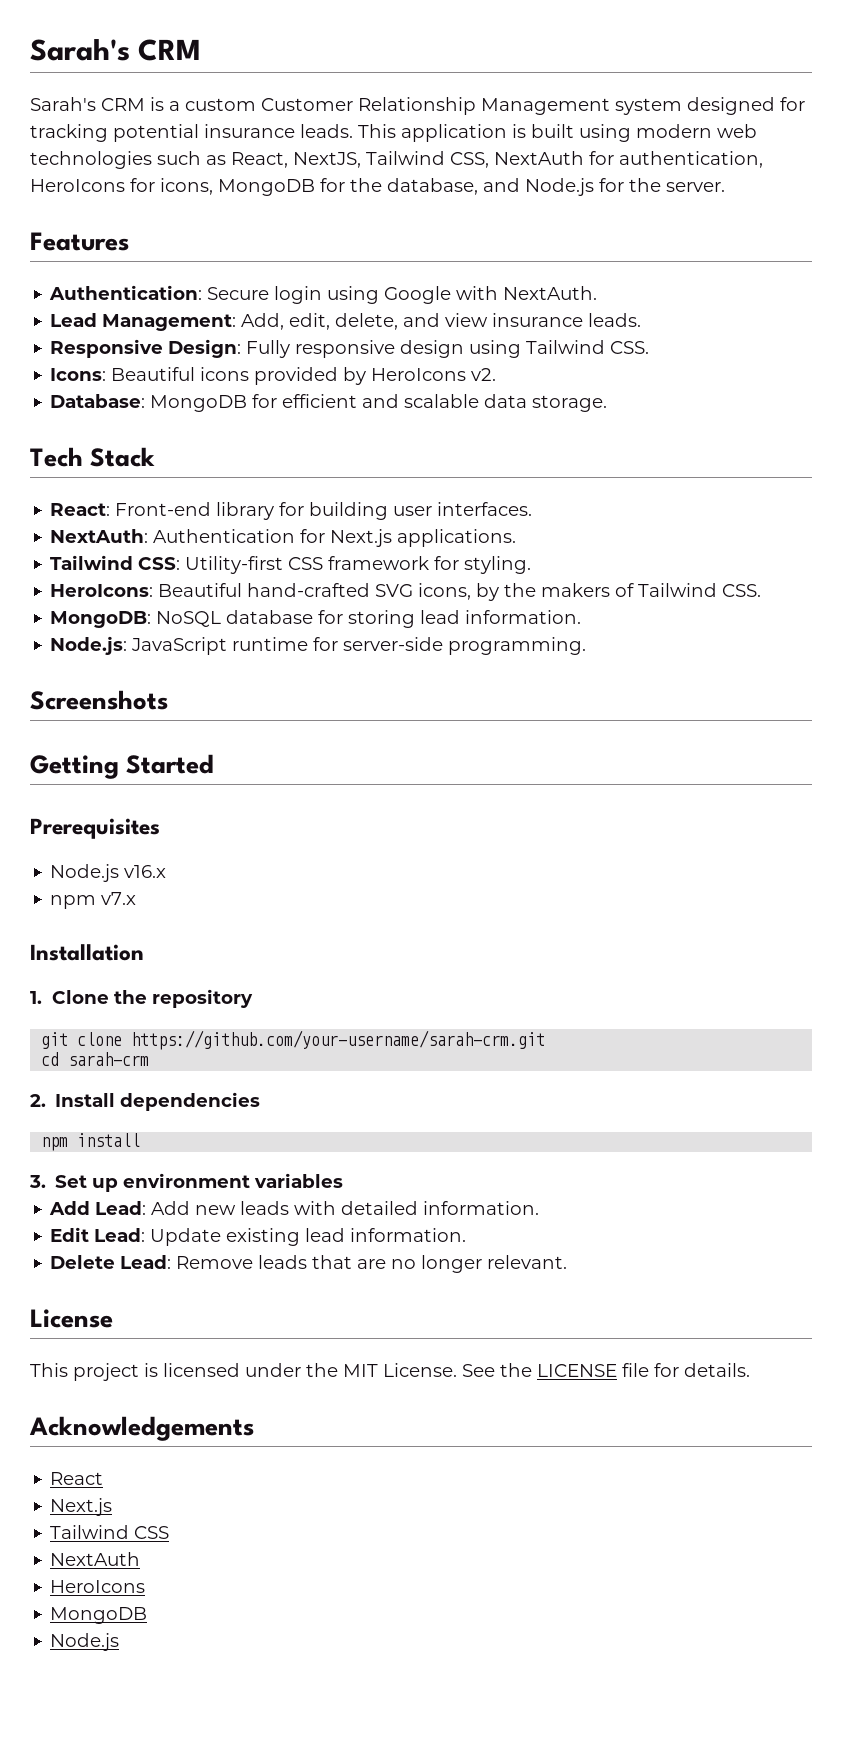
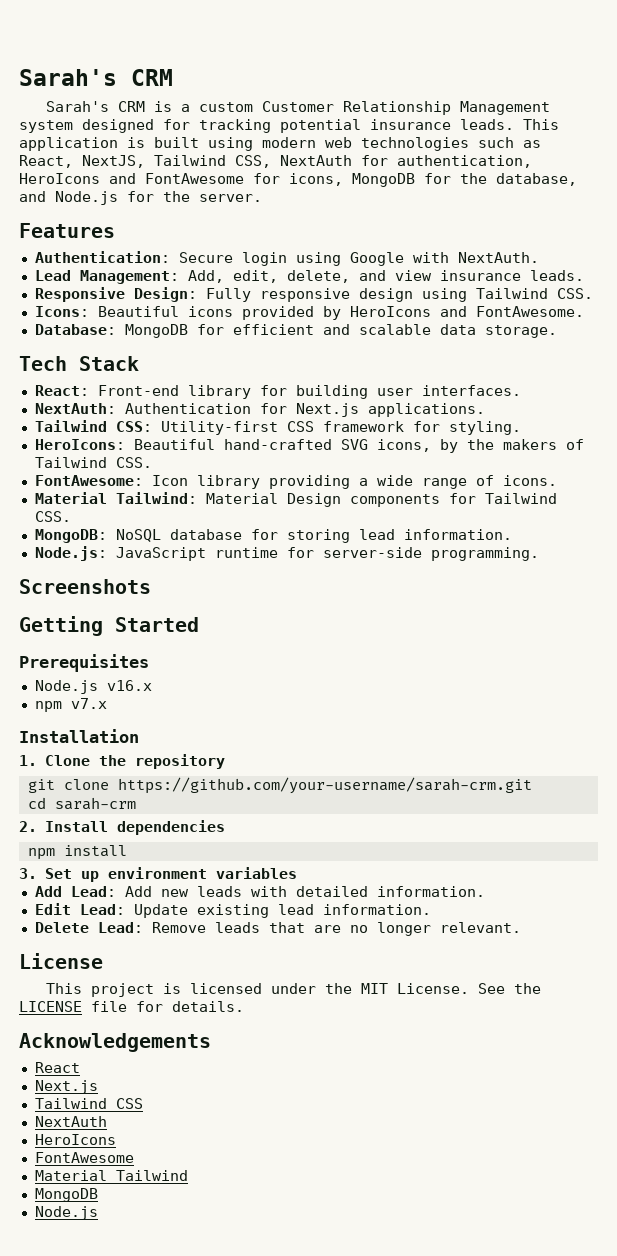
(125, 185) none -> [109,173,244,184] and FontAwesome
[471,368,497,381] v2. -> [439,306,584,317] and FontAwesome.
(762, 590) none -> [34,475,557,489] [34,492,557,507] [34,511,71,522] // FontAwesome: Icon library providing a wide range of icons. // Material Tailwind: Material Design components for Tailwind CSS.
(146, 1586) none -> [34,1152,134,1163] [34,1170,188,1181] // FontAwesome // Material Tailwind

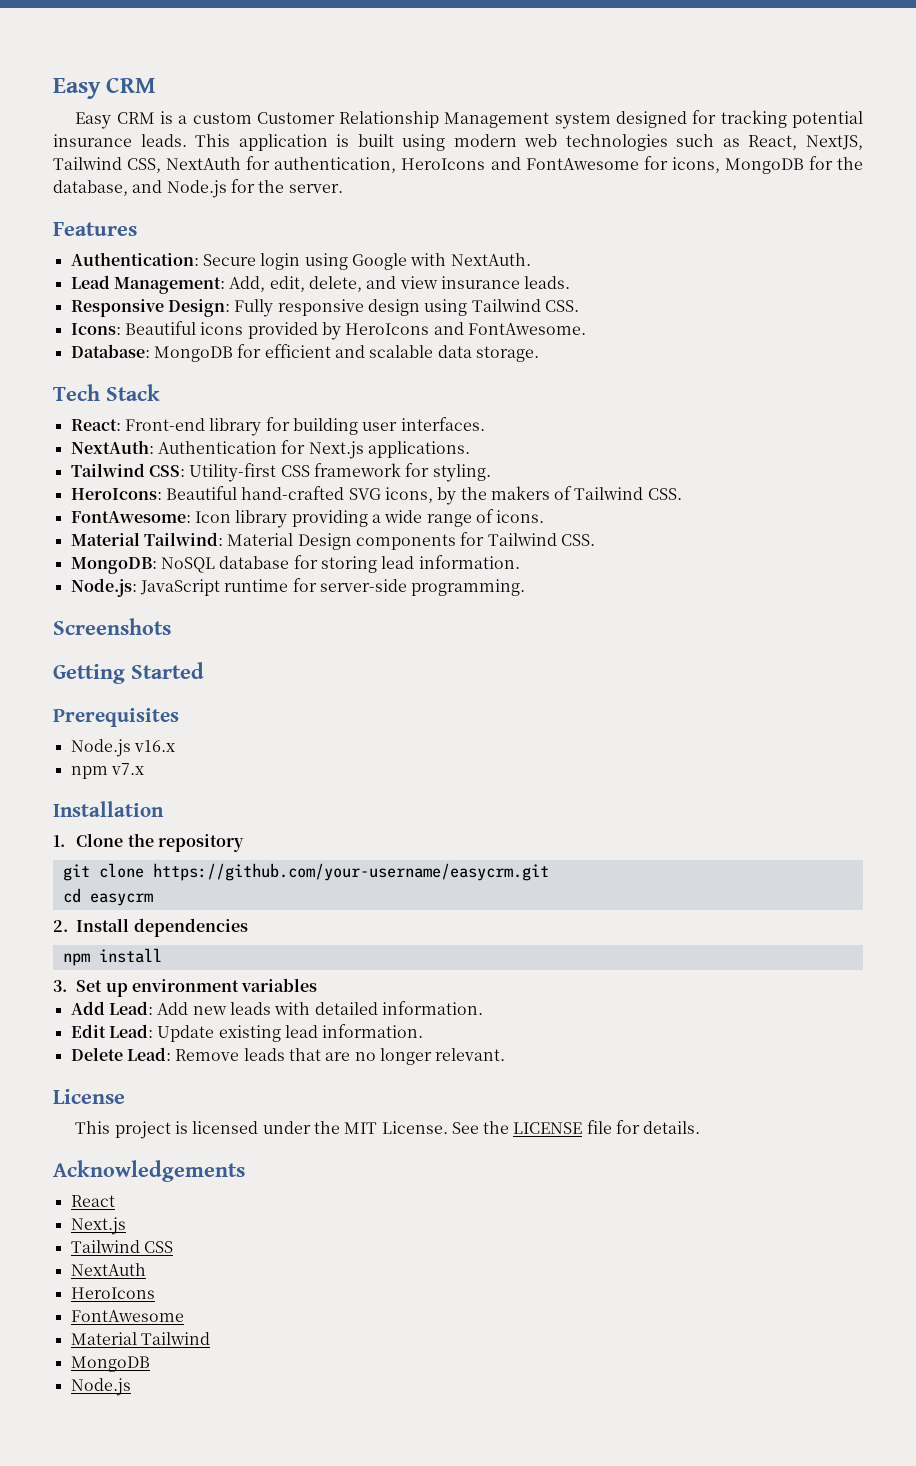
[19,69,117,86] Sarah's -> [53,78,101,99] Easy
[46,101,110,112] Sarah's -> [75,112,112,129] Easy
[117,777,532,794] https://github.com/your-username/sarah-crm.git -> [152,863,549,881] https://github.com/your-username/easycrm.git
[54,797,136,810] sarah-crm -> [89,893,153,906] easycrm

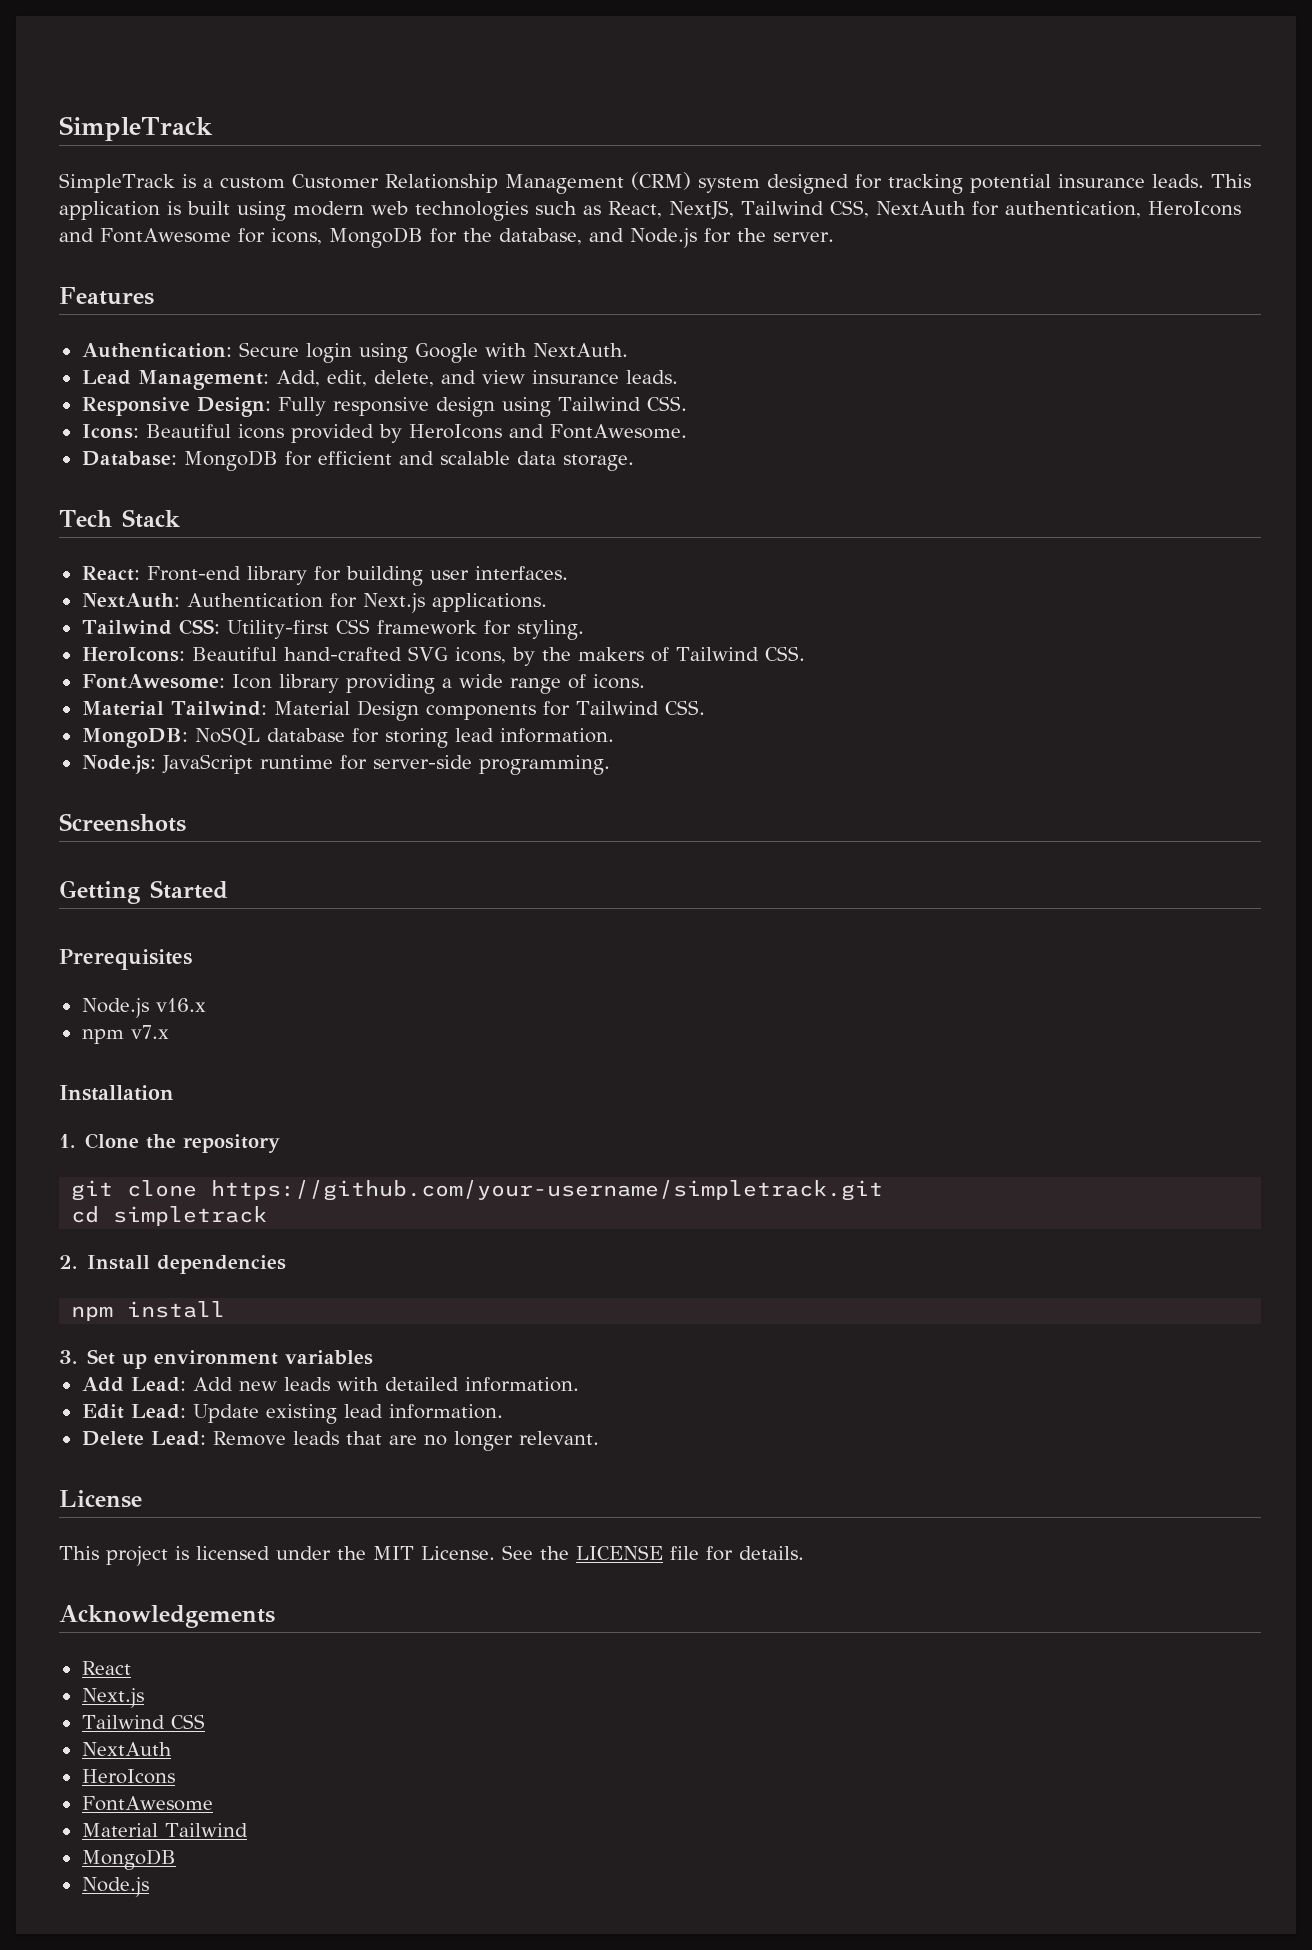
[53,78,157,99] [75,112,155,129] Easy CRM // Easy CRM -> [59,116,213,141] [59,173,175,193] SimpleTrack // SimpleTrack
(550, 120) none -> [630,172,691,190] (CRM)
[152,863,549,881] https://github.com/your-username/easycrm.git -> [211,1180,884,1201] https://github.com/your-username/simpletrack.git
[89,893,153,906] easycrm -> [113,1206,268,1226] simpletrack

